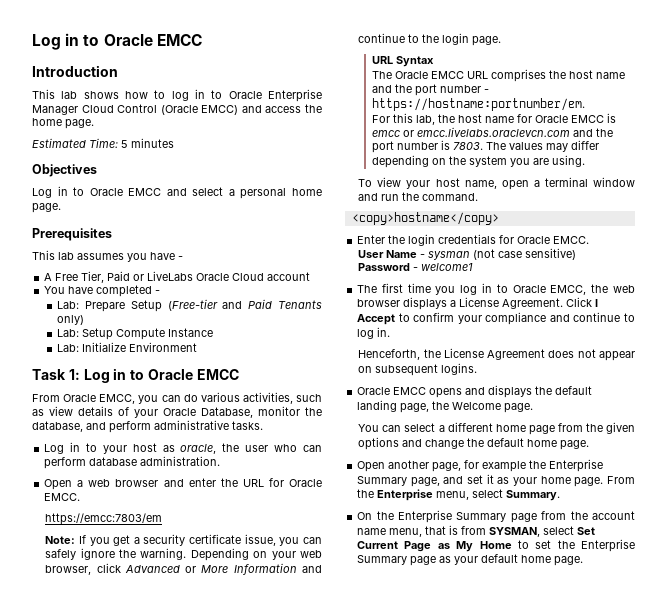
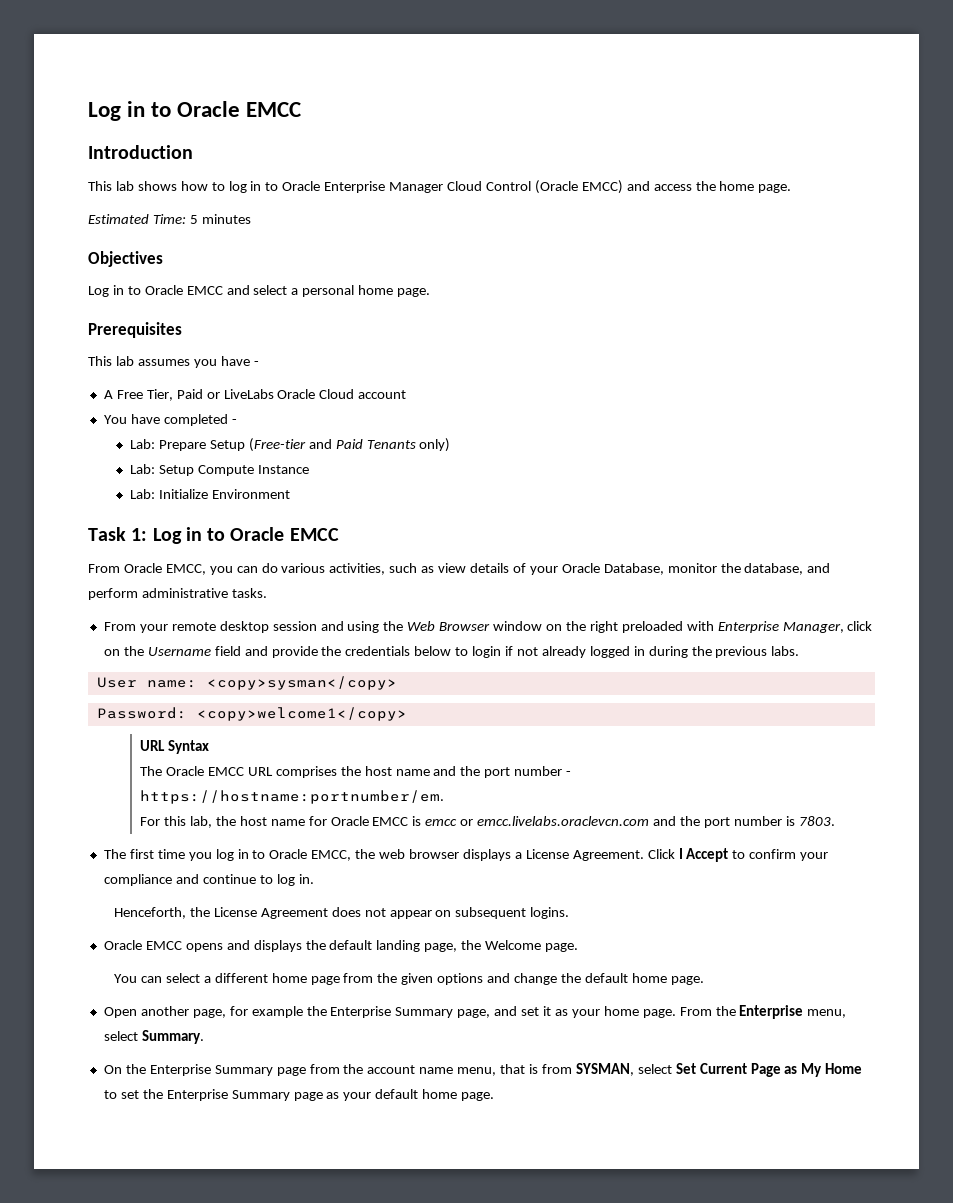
[44,442,322,454] [44,456,221,469] [44,478,322,490] [44,493,81,501] [45,513,163,525] [45,534,322,546] [45,548,322,561] [45,563,322,575] [358,33,502,46] Log in to your host as oracle, the user who can perform database administration. // Open a web browser and enter the URL for Oracle EMCC. // https://emcc:7803/em // Note: If you get a security certificate issue, you can safely ignore the warning. Depending on your web browser, click Advanced or More Information and continue to the login page. -> [103,621,873,633] [103,646,800,658] [96,676,397,690] [96,707,407,721] From your remote desktop session and using the Web Browser window on the right preloaded with Enterprise Manager, click on the Username field and provide the credentials below to login if not already logged in during the previous labs. // User name: <copy>sysman</copy> // Password: <copy>welcome1</copy>
[485,140,599,152] [371,155,585,168] [358,177,635,190] [358,192,479,201] [351,212,499,225] [357,234,590,246] [358,248,577,260] [358,263,474,271] The values may differ depending on the system you are using. // To view your host name, open a terminal window and run the command. // <copy>hostname</copy> // Enter the login credentials for Oracle EMCC. // User Name - sysman (not case sensitive) // Password - welcome1 -> (835, 821) none

